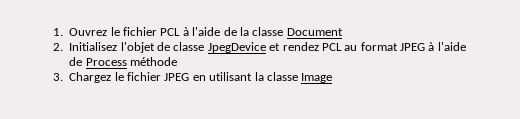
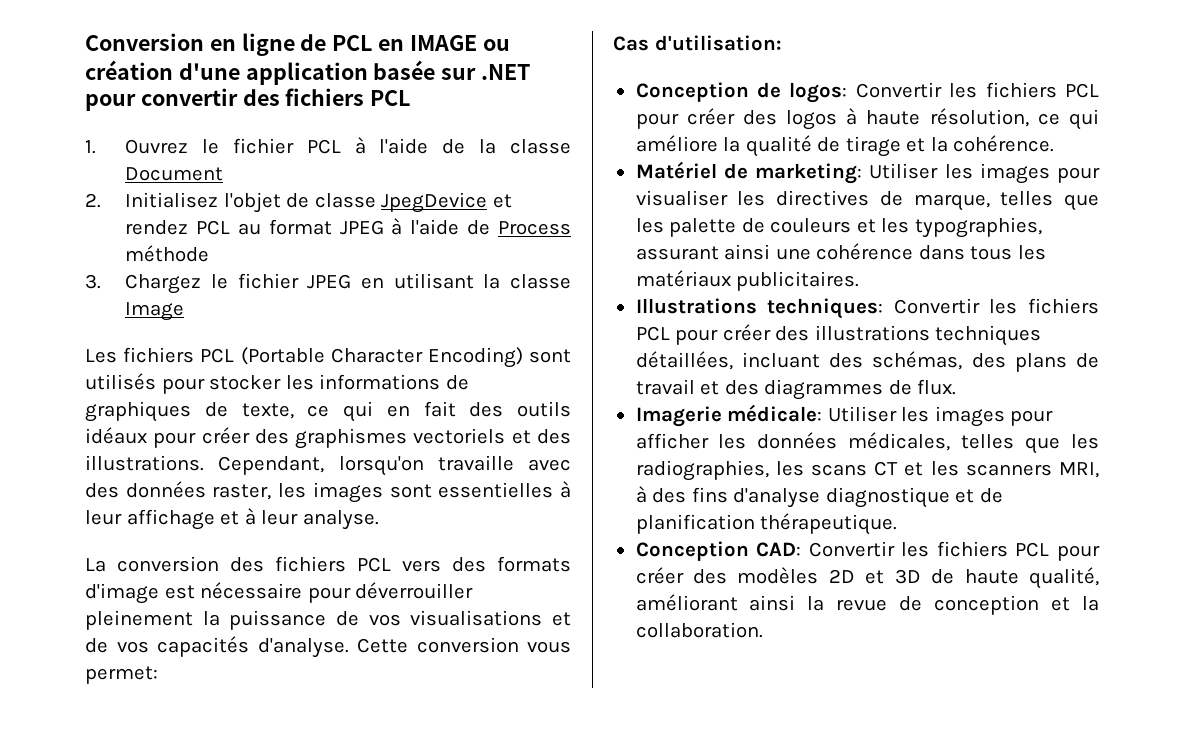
(53, 32) none -> [85,33,510,56] [85,60,531,85] [85,88,411,111] Conversion en ligne de PCL en IMAGE ou création d'une application basée sur .NET pour convertir des fichiers PCL //
(333, 78) none -> [85,347,571,368] [85,373,469,394] [85,401,571,422] [85,427,571,449] [85,455,571,476] [85,481,571,503] [85,508,379,530] [85,556,571,572] [85,582,474,604] [85,610,572,630] [85,636,571,658] [85,666,158,684] [613,35,782,51] [635,82,1099,103] [635,108,1099,130] [635,135,1055,157] [635,161,1100,184] [635,190,1099,211] [635,217,1042,238] [635,243,1046,260] [635,270,860,291] [635,298,1099,319] [635,324,1042,346] [635,351,1099,372] [635,379,957,400] [635,404,1054,427] [635,432,1099,454] [635,460,1099,481] [635,486,1003,508] [635,513,898,535] [635,541,1100,561] [635,567,1099,589] [635,594,1099,615] [635,622,763,638] // Les fichiers PCL (Portable Character Encoding) sont utilisés pour stocker les informations de graphiques de texte, ce qui en fait des outils idéaux pour créer des graphismes vectoriels et des illustrations. Cependant, lorsqu'on travaille avec des données raster, les images sont essentielles à leur affichage et à leur analyse. // La conversion des fichiers PCL vers des formats d'image est nécessaire pour déverrouiller pleinement la puissance de vos visualisations et de vos capacités d'analyse. Cette conversion vous permet: // Cas d'utilisation: // Conception de logos: Convertir les fichiers PCL pour créer des logos à haute résolution, ce qui améliore la qualité de tirage et la cohérence. // Matériel de marketing: Utiliser les images pour visualiser les directives de marque, telles que les palette de couleurs et les typographies, assurant ainsi une cohérence dans tous les matériaux publicitaires. // Illustrations techniques: Convertir les fichiers PCL pour créer des illustrations techniques détaillées, incluant des schémas, des plans de travail et des diagrammes de flux. // Imagerie médicale: Utiliser les images pour afficher les données médicales, telles que les radiographies, les scans CT et les scanners MRI, à des fins d'analyse diagnostique et de planification thérapeutique. // Conception CAD: Convertir les fichiers PCL pour créer des modèles 2D et 3D de haute qualité, améliorant ainsi la revue de conception et la collaboration.

